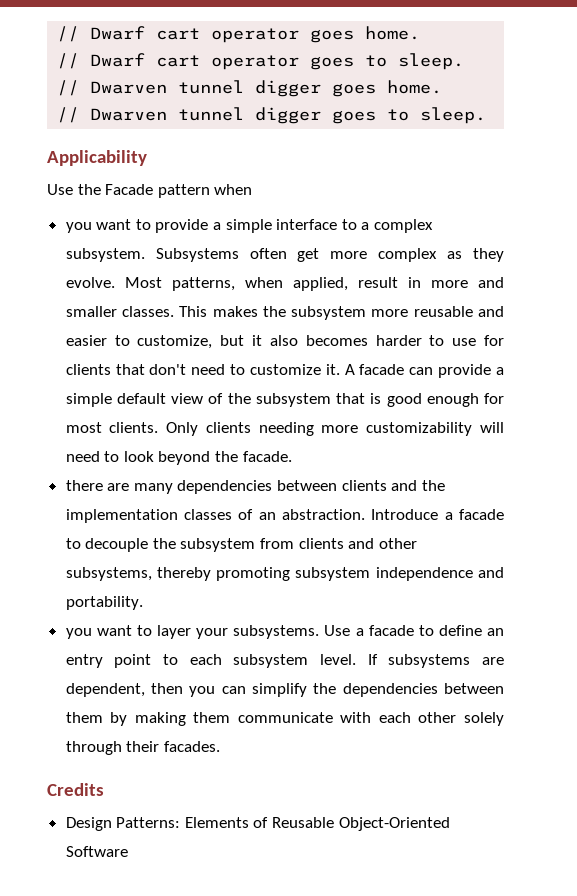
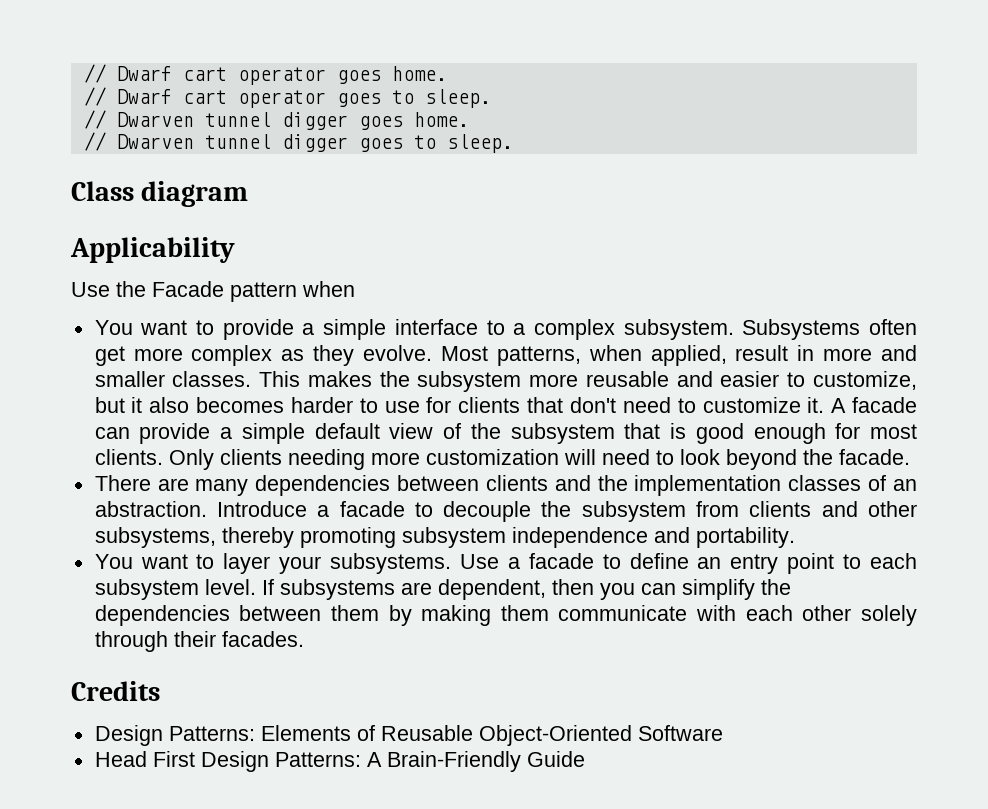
(487, 115) none -> [71,181,249,207] // Class diagram
[65,222,92,233] you -> [94,320,133,335] You
[366,422,473,436] customizability -> [425,449,559,465] customization
[65,480,103,491] there -> [94,475,151,491] There
[65,628,92,639] you -> [94,554,133,569] You
(128, 851) none -> [94,751,585,772] // Head First Design Patterns: A Brain-Friendly Guide

